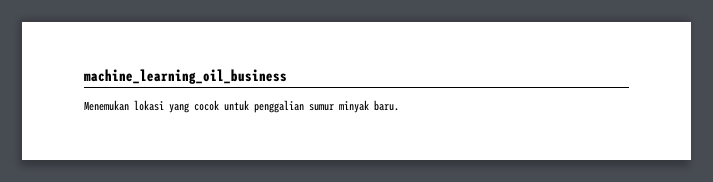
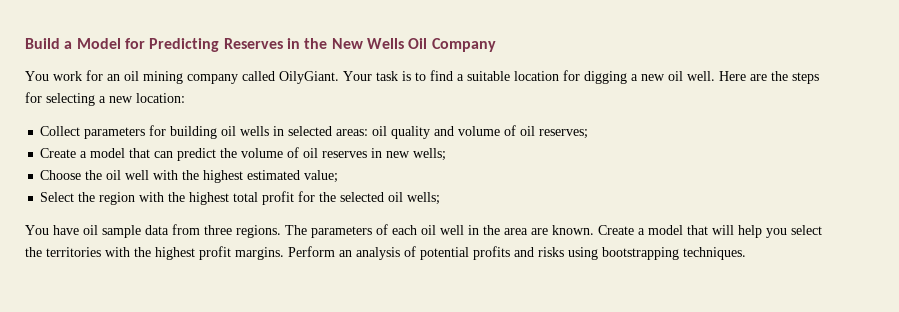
[84,69,287,84] [84,100,399,113] machine_learning_oil_business // Menemukan lokasi yang cocok untuk penggalian sumur minyak baru. -> [25,38,496,52] [25,70,819,84] [25,92,185,106] [40,125,589,139] [40,147,447,161] [40,170,339,183] [40,191,441,205] [25,224,822,238] [25,246,746,260] Build a Model for Predicting Reserves in the New Wells Oil Company // You work for an oil mining company called OilyGiant. Your task is to find a suitable location for digging a new oil well. Here are the steps for selecting a new location: // Collect parameters for building oil wells in selected areas: oil quality and volume of oil reserves; // Create a model that can predict the volume of oil reserves in new wells; // Choose the oil well with the highest estimated value; // Select the region with the highest total profit for the selected oil wells; // You have oil sample data from three regions. The parameters of each oil well in the area are known. Create a model that will help you select the territories with the highest profit margins. Perform an analysis of potential profits and risks using bootstrapping techniques.

